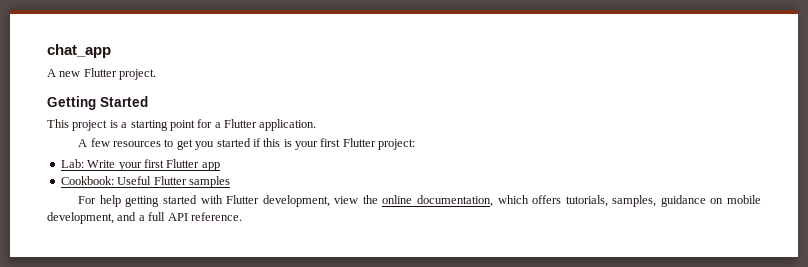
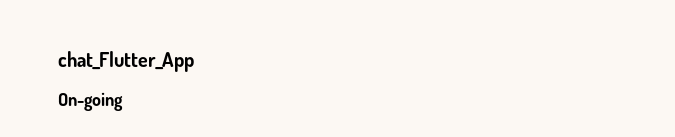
[47,44,111,58] [47,68,157,80] [47,96,148,110] [47,119,317,131] [78,138,416,150] [60,159,220,171] [60,176,230,188] [78,195,761,207] [47,212,242,224] chat_app // A new Flutter project. // Getting Started // This project is a starting point for a Flutter application. // A few resources to get you started if this is your first Flutter project: // Lab: Write your first Flutter app // Cookbook: Useful Flutter samples // For help getting started with Flutter development, view the online documentation, which offers tutorials, samples, guidance on mobile development, and a full API reference. -> [58,51,194,72] [58,92,123,111] chat_Flutter_App // On-going

